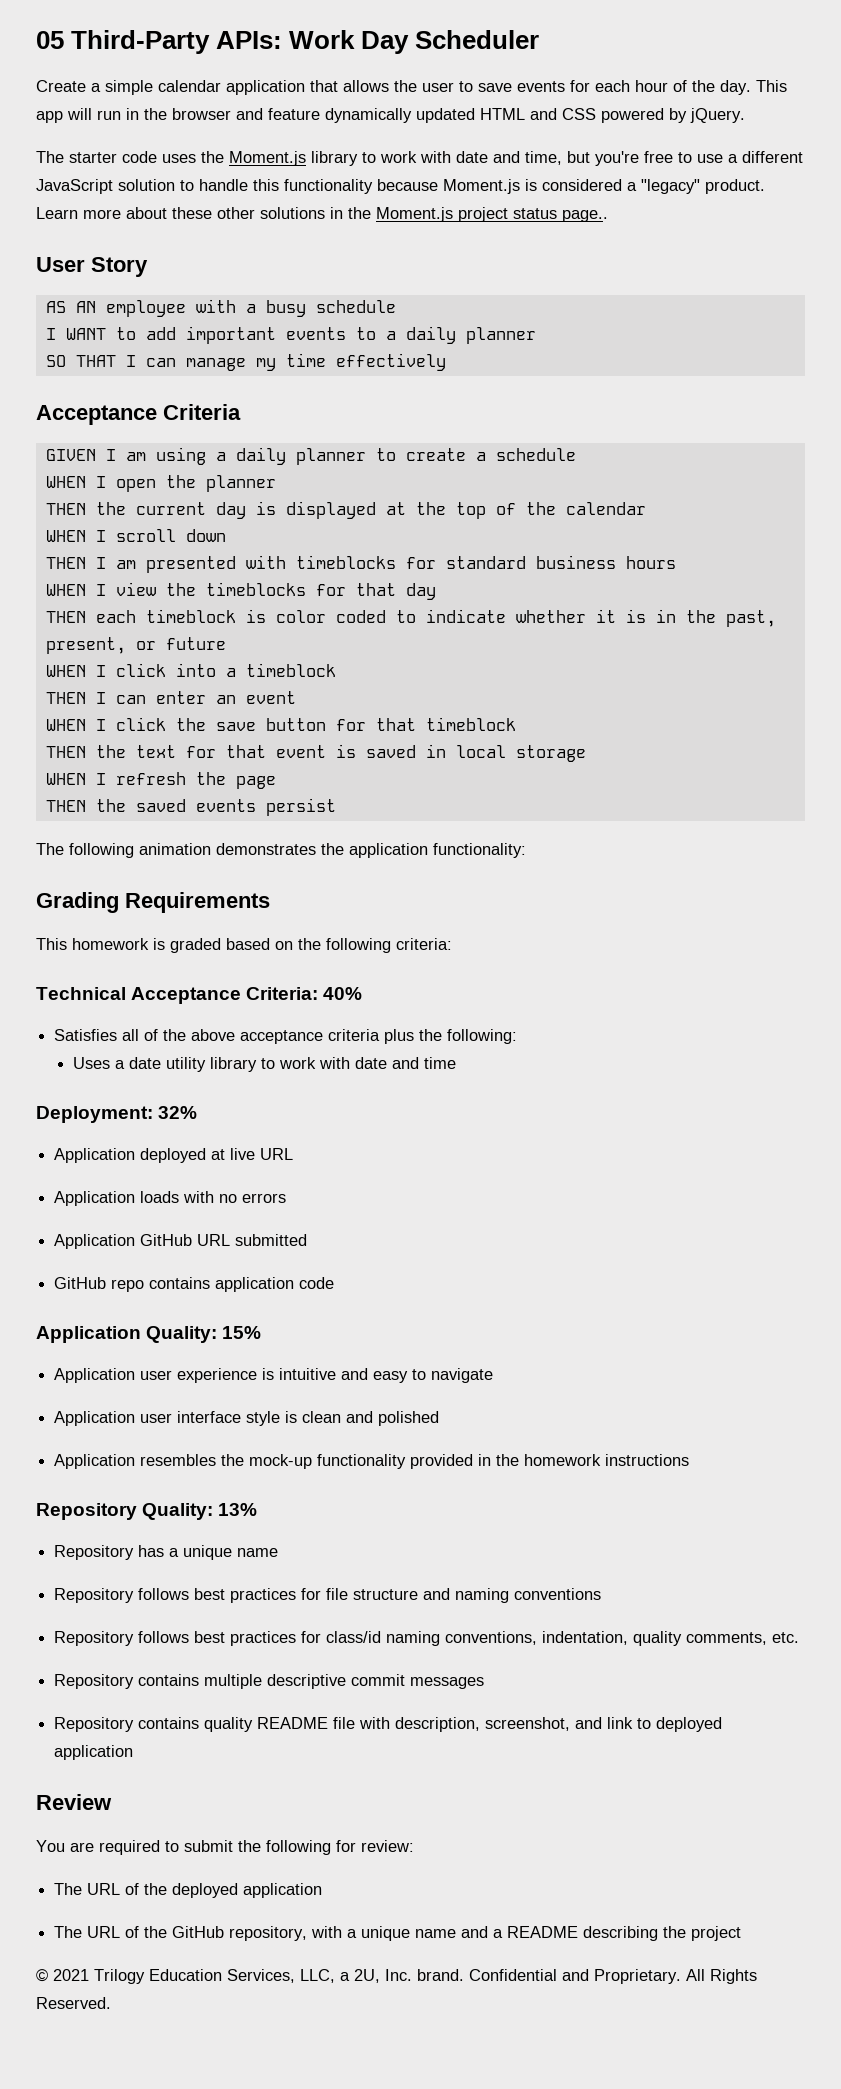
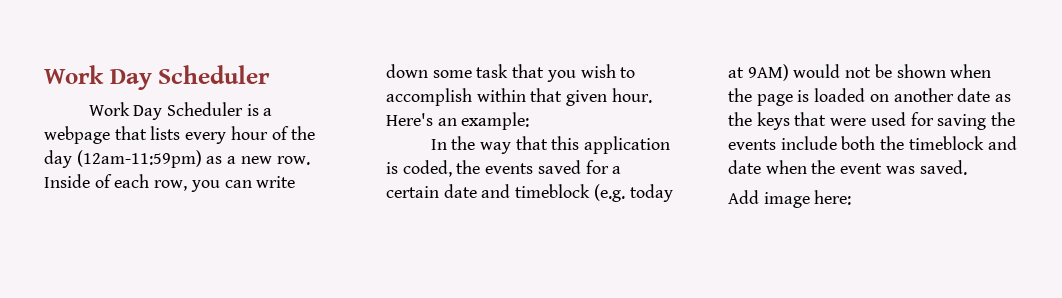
[36,30,283,54] 05 Third-Party APIs: -> (44, 74) none
[36,80,787,95] [36,108,745,123] [36,151,803,166] [36,179,765,194] [36,207,608,222] [36,257,148,277] [45,299,396,317] [45,326,536,344] [45,353,446,371] [36,404,241,425] [45,447,576,465] [45,475,276,492] [45,501,646,519] [45,529,226,542] [45,555,676,573] [45,582,436,600] [45,609,776,627] [45,637,226,654] [45,663,336,677] [45,691,296,704] [45,717,516,731] [45,744,586,762] [45,772,276,789] [45,798,336,816] [36,843,526,858] [36,892,270,913] [36,938,452,953] [36,987,363,1004] [54,1029,518,1044] [73,1057,457,1072] [36,1106,198,1123] [54,1148,294,1163] [54,1191,287,1206] [54,1234,308,1249] [54,1277,335,1292] [36,1326,262,1343] [54,1368,494,1383] [54,1411,440,1426] [54,1454,690,1469] [36,1503,258,1520] [54,1545,279,1560] [54,1588,602,1603] [54,1631,800,1646] [54,1674,485,1689] [54,1717,723,1732] [54,1745,134,1760] [36,1794,112,1810] [36,1840,414,1855] [54,1883,323,1898] [54,1926,742,1941] [36,1969,757,1984] [36,1997,111,2009] Create a simple calendar application that allows the user to save events for each hour of the day. This app will run in the browser and feature dynamically updated HTML and CSS powered by jQuery. // The starter code uses the Moment.js library to work with date and time, but you're free to use a different JavaScript solution to handle this functionality because Moment.js is considered a "legacy" product. Learn more about these other solutions in the Moment.js project status page.. // User Story // AS AN employee with a busy schedule // I WANT to add important events to a daily planner // SO THAT I can manage my time effectively // Acceptance Criteria // GIVEN I am using a daily planner to create a schedule // WHEN I open the planner // THEN the current day is displayed at the top of the calendar // WHEN I scroll down // THEN I am presented with timeblocks for standard business hours // WHEN I view the timeblocks for that day // THEN each timeblock is color coded to indicate whether it is in the past, present, or future // WHEN I click into a timeblock // THEN I can enter an event // WHEN I click the save button for that timeblock // THEN the text for that event is saved in local storage // WHEN I refresh the page // THEN the saved events persist // The following animation demonstrates the application functionality: // Grading Requirements // This homework is graded based on the following criteria: // Technical Acceptance Criteria: 40% // Satisfies all of the above acceptance criteria plus the following: // Uses a date utility library to work with date and time // Deployment: 32% // Application deployed at live URL // Application loads with no errors // Application GitHub URL submitted // GitHub repo contains application code // Application Quality: 15% // Application user experience is intuitive and easy to navigate // Application user interface style is clean and polished // Application resembles the mock-up functionality provided in the homework instructions // Repository Quality: 13% // Repository has a unique name // Repository follows best practices for file structure and naming conventions // Repository follows best practices for class/id naming conventions, indentation, quality comments, etc. // Repository contains multiple descriptive commit messages // Repository contains quality README file with description, screenshot, and link to deployed application // Review // You are required to submit the following for review: // The URL of the deployed application // The URL of the GitHub repository, with a unique name and a README describing the project // © 2021 Trilogy Education Services, LLC, a 2U, Inc. brand. Confidential and Proprietary. All Rights Reserved. -> [88,102,273,120] [44,126,316,144] [44,150,310,168] [44,174,296,192] [386,64,636,82] [386,88,652,106] [386,112,530,130] [430,136,671,154] [386,160,622,177] [386,184,673,202] [728,64,992,81] [728,88,1012,106] [728,112,1016,130] [728,136,1017,150] [728,160,967,175] [728,190,852,208] Work Day Scheduler is a webpage that lists every hour of the day (12am-11:59pm) as a new row. Inside of each row, you can write down some task that you wish to accomplish within that given hour. Here's an example: // In the way that this application is coded, the events saved for a certain date and timeblock (e.g. today at 9AM) would not be shown when the page is loaded on another date as the keys that were used for saving the events include both the timeblock and date when the event was saved. // Add image here:

